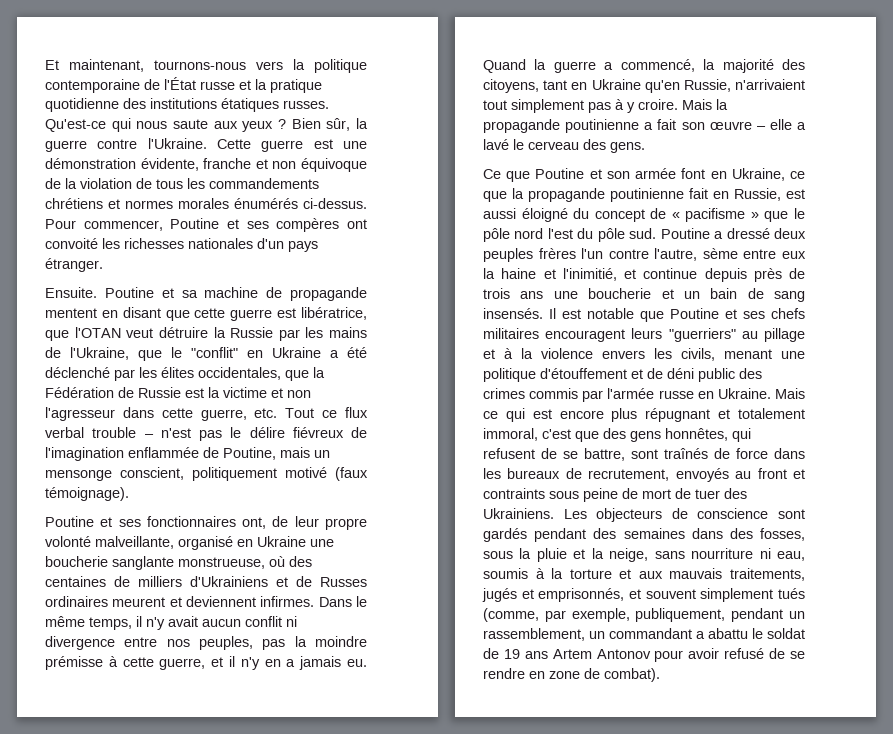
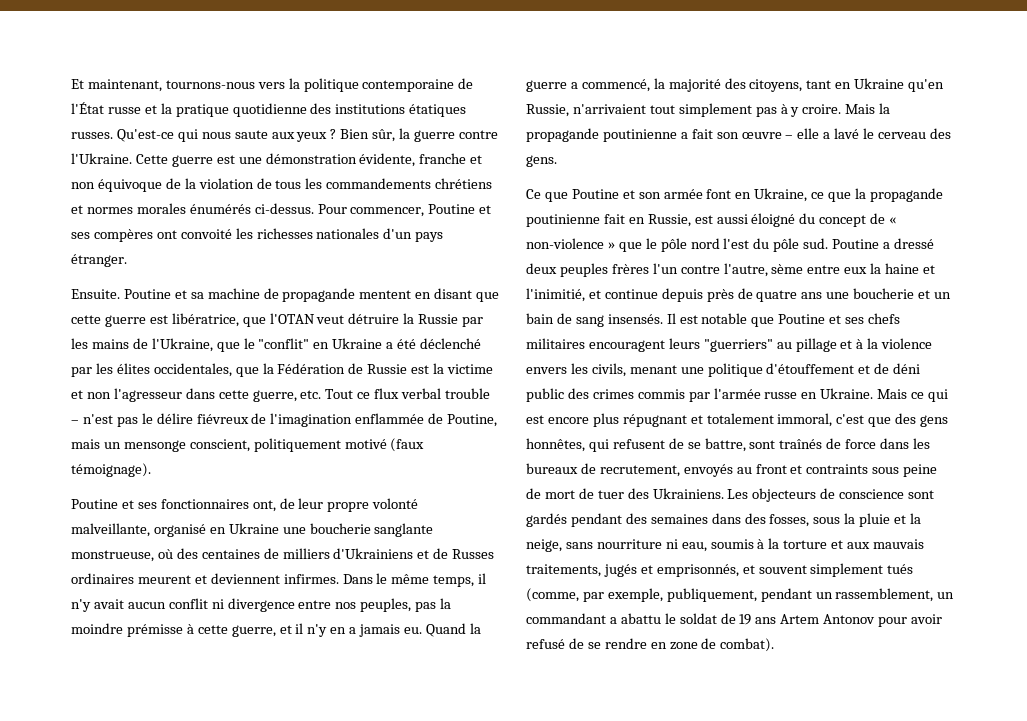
[685,208,746,222] pacifisme -> [526,238,604,249] non-violence
[483,288,510,299] trois -> [756,290,798,302] quatre

